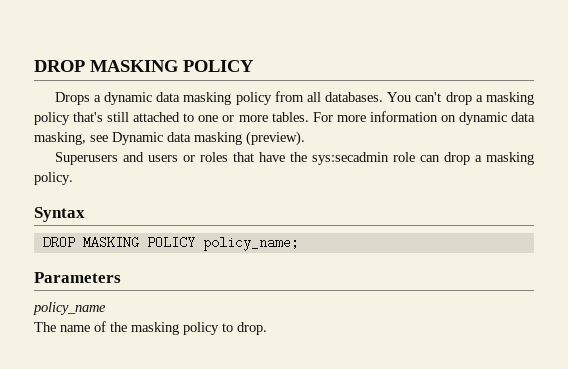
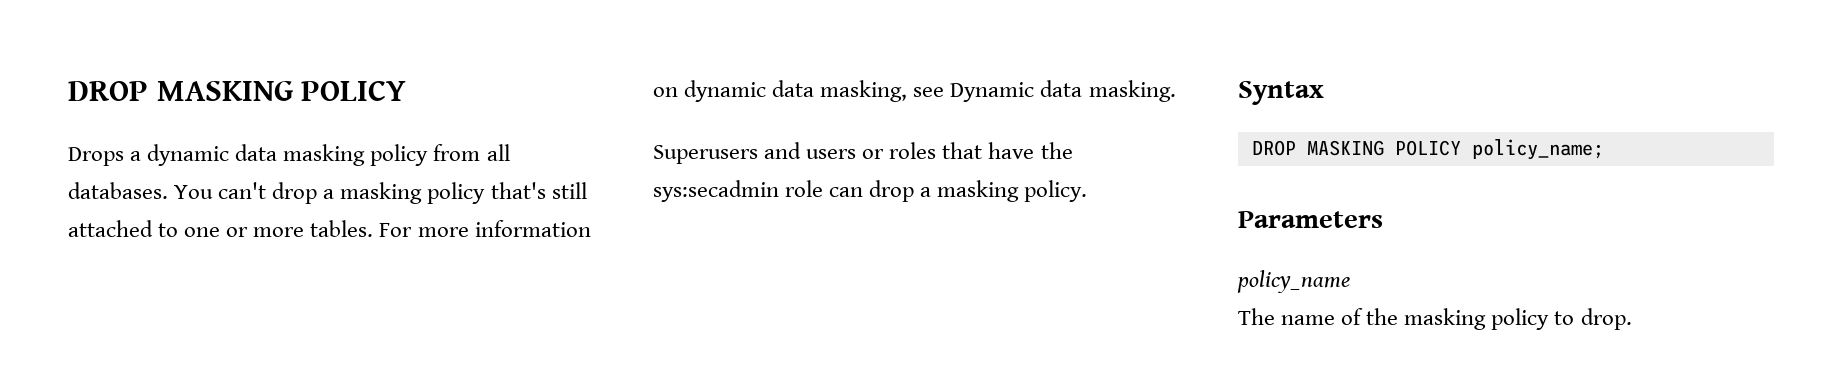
[194,131,305,146] masking (preview). -> [1088,80,1176,102] masking.

